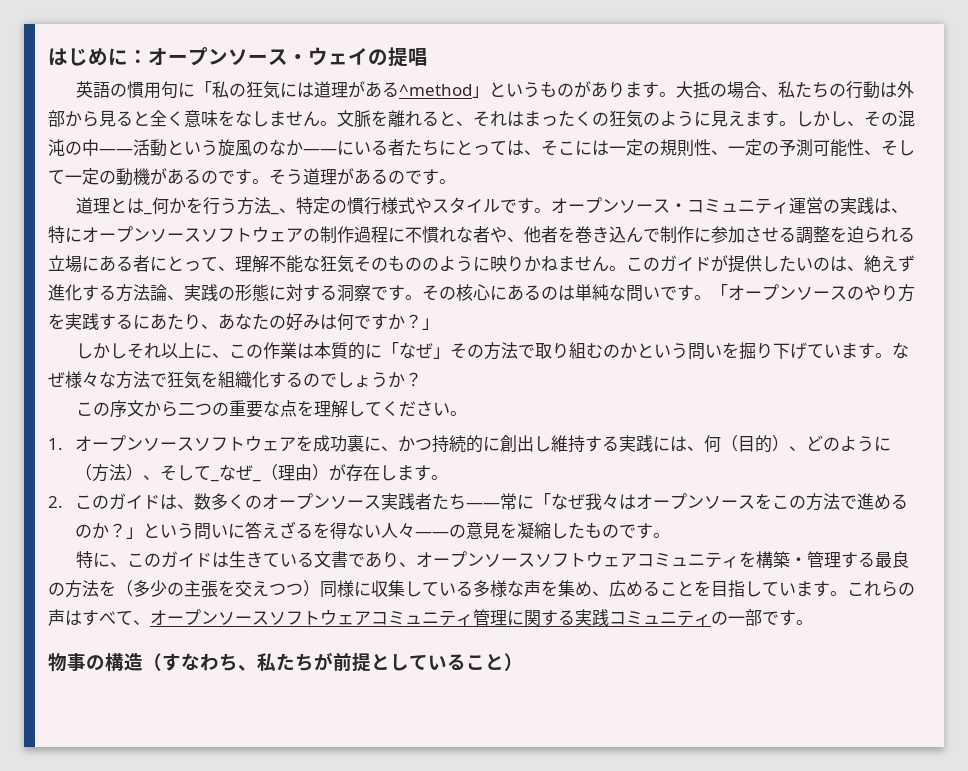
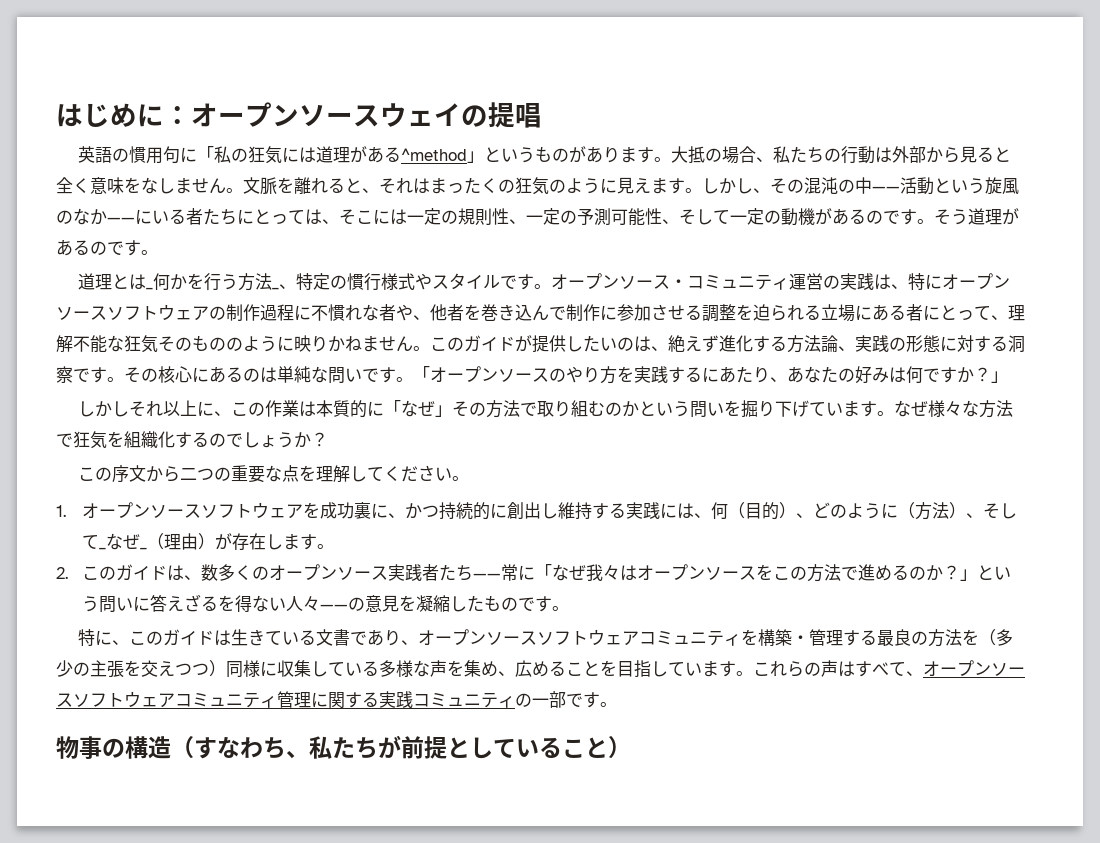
[288,54,308,64] ・ -> (380, 116) none

